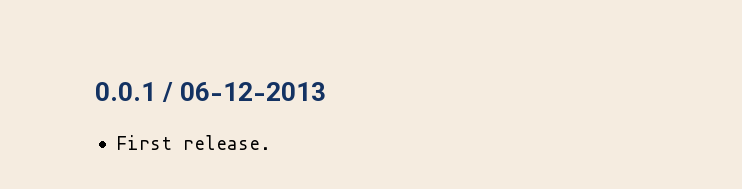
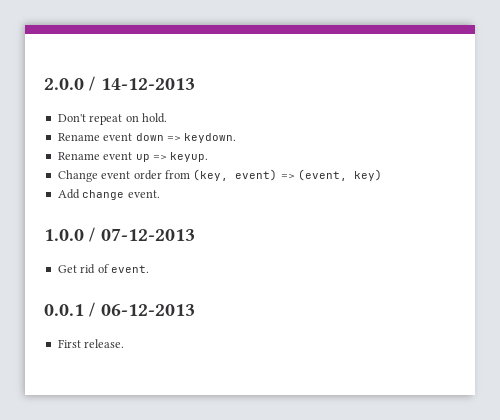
(95, 91) none -> [44,76,195,91] [57,113,167,125] [57,133,237,143] [57,152,209,162] [57,169,382,182] [57,189,160,200] [44,227,195,242] [57,264,149,274] 2.0.0 / 14-12-2013 // Don't repeat on hold. // Rename event down => keydown. // Rename event up => keyup. // Change event order from (key, event) => (event, key) // Add change event. // 1.0.0 / 07-12-2013 // Get rid of event. //

